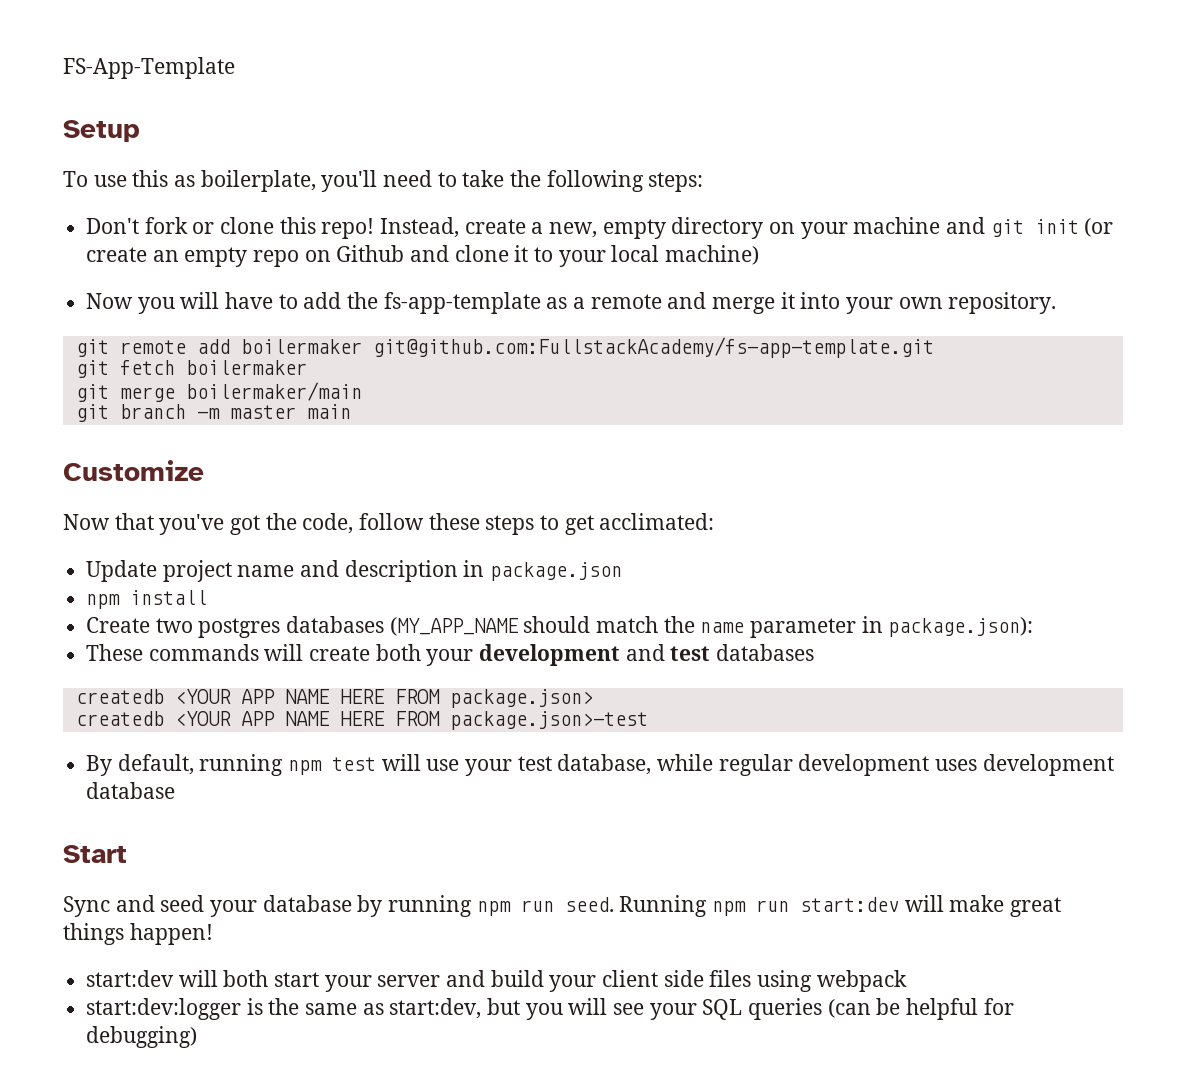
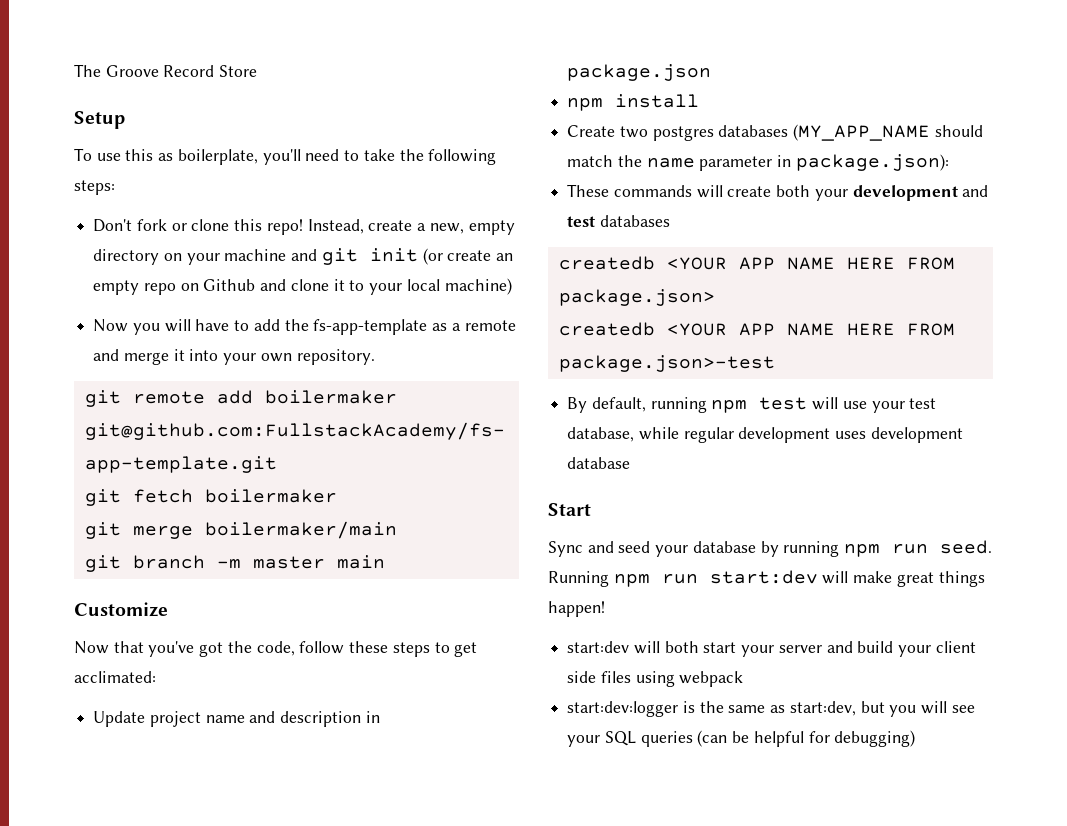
[63,57,235,79] FS-App-Template -> [74,64,258,77] The Groove Record Store

